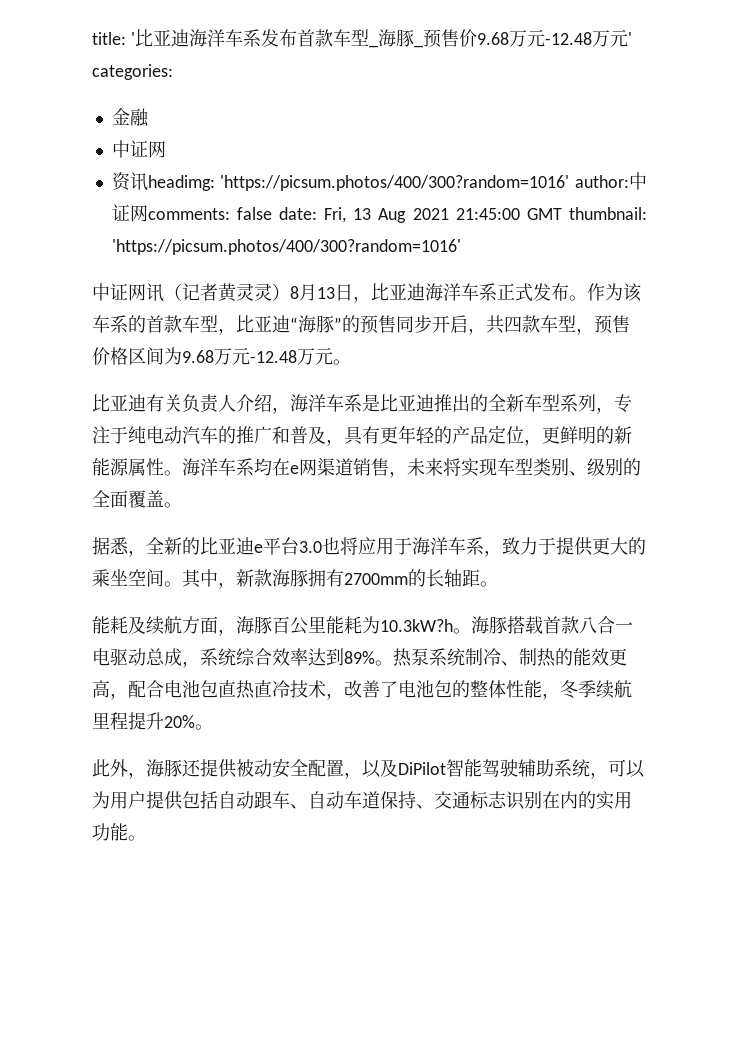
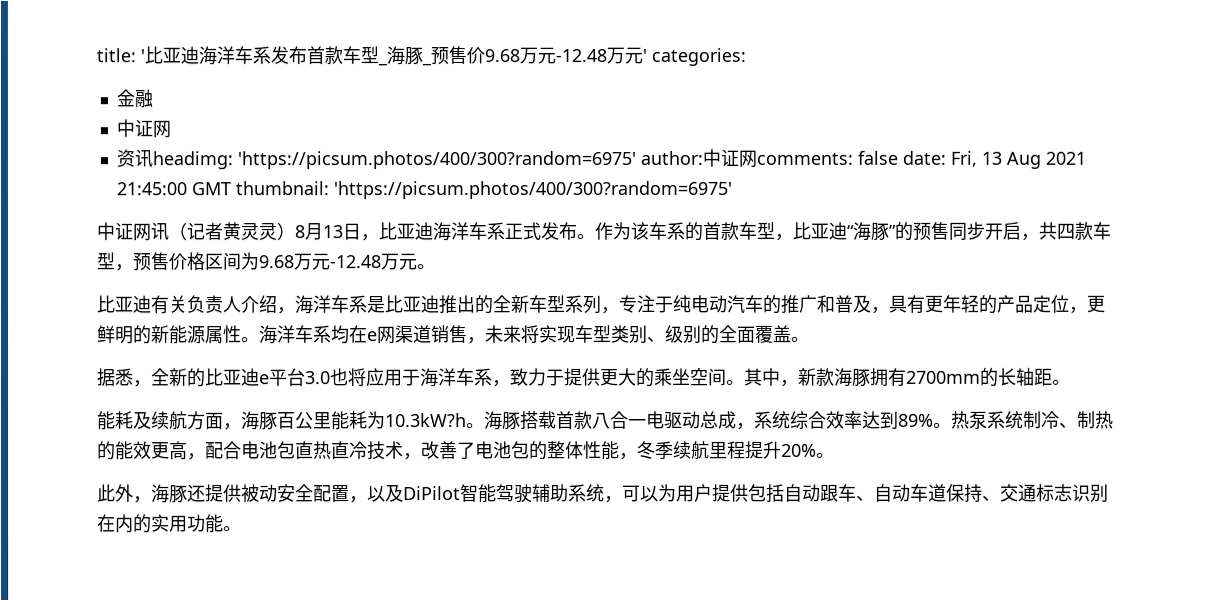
[220,175,570,191] 'https://picsum.photos/400/300?random=1016' -> [236,150,636,170] 'https://picsum.photos/400/300?random=6975'
[111,239,461,255] 'https://picsum.photos/400/300?random=1016' -> [332,180,732,200] 'https://picsum.photos/400/300?random=6975'

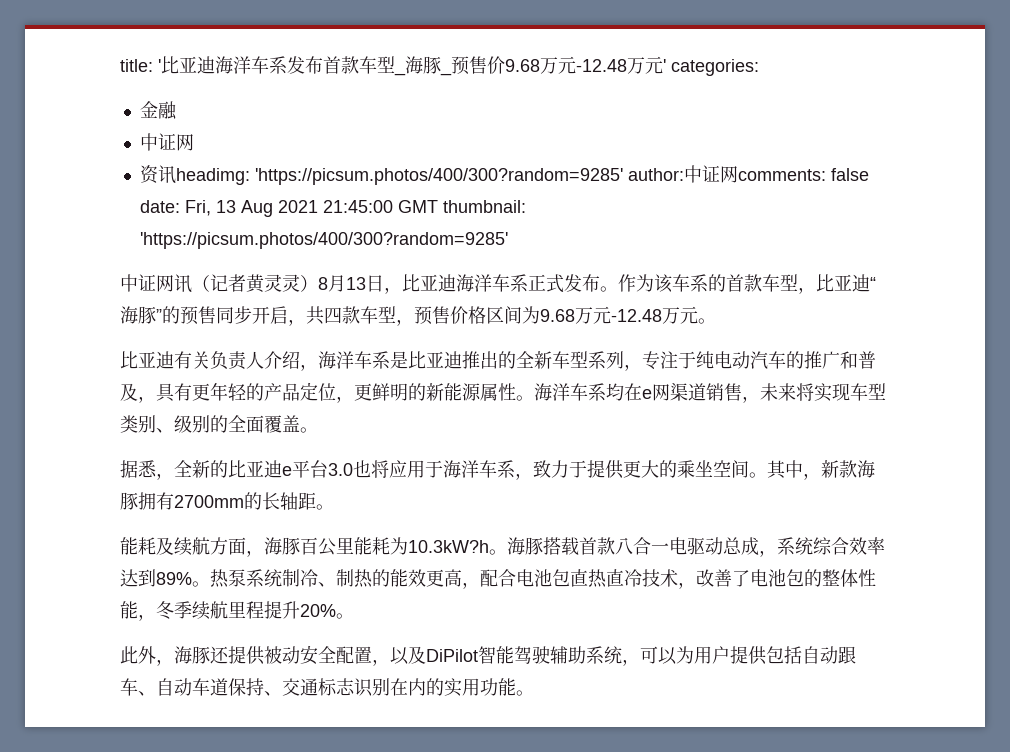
[236,150,636,170] 'https://picsum.photos/400/300?random=6975' -> [254,168,623,185] 'https://picsum.photos/400/300?random=9285'
[332,180,732,200] 'https://picsum.photos/400/300?random=6975' -> [139,232,508,249] 'https://picsum.photos/400/300?random=9285'

